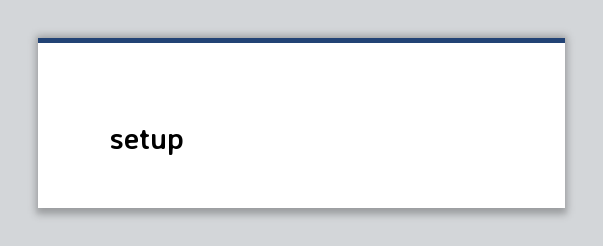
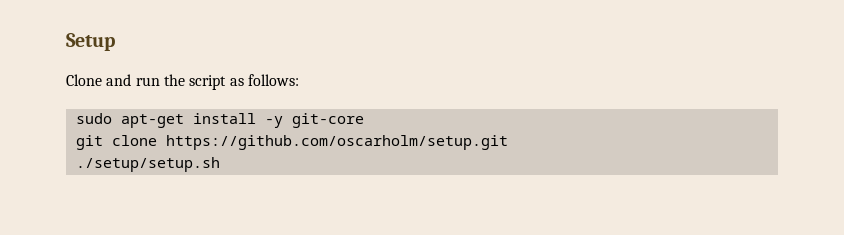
[109,130,184,155] setup -> [66,33,115,51] [66,74,299,90] [75,113,364,128] [75,135,508,150] [75,157,220,172] Setup // Clone and run the script as follows: // sudo apt-get install -y git-core // git clone https://github.com/oscarholm/setup.git // ./setup/setup.sh

